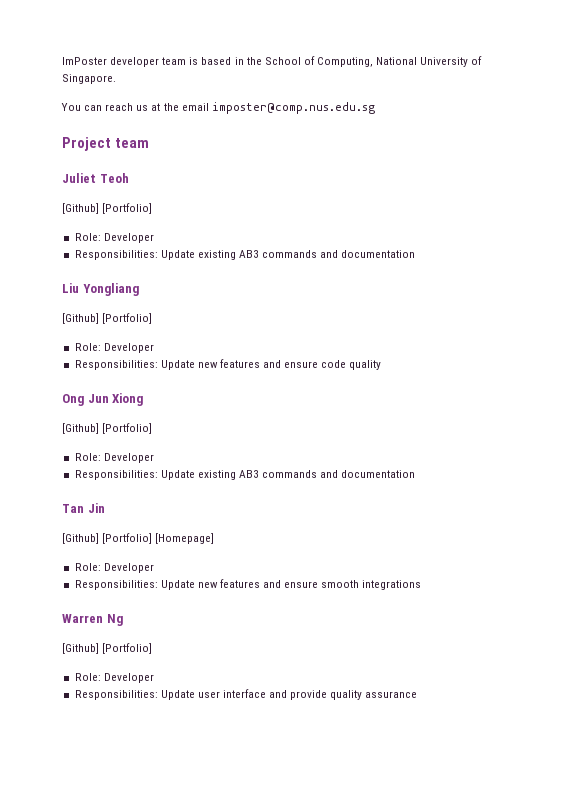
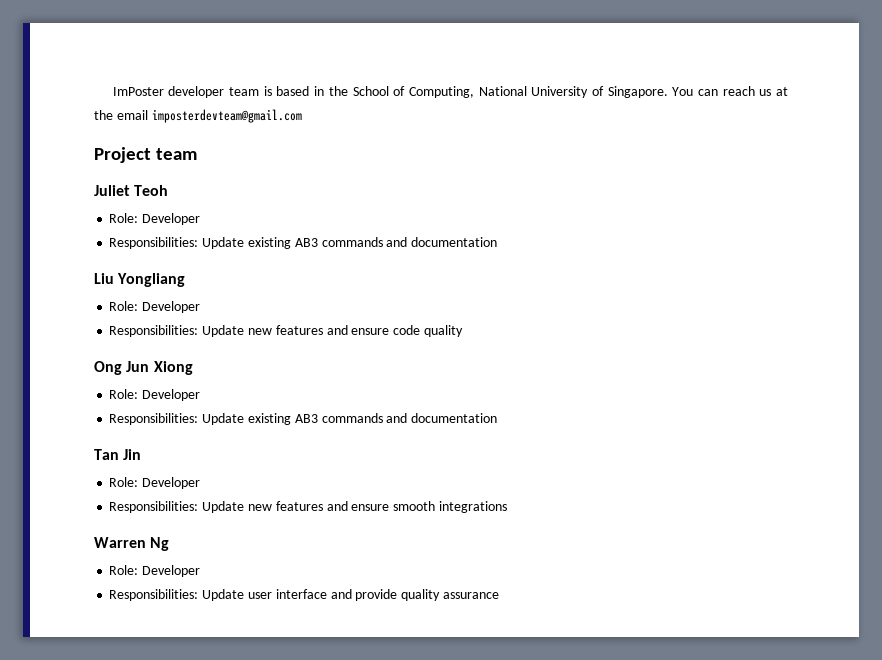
(116, 79) // -> (668, 92) none
[211,102,375,114] imposter@comp.nus.edu.sg -> [151,109,302,123] imposterdevteam@gmail.com
[62,203,153,214] // [Github] [Portfolio] -> (169, 190) none
[62,313,153,324] // [Github] [Portfolio] -> (186, 280) none
[62,423,153,434] // [Github] [Portfolio] -> (193, 368) none
[62,533,215,544] // [Github] [Portfolio] [Homepage] -> (142, 454) none
[62,643,153,654] // [Github] [Portfolio] -> (170, 544) none

